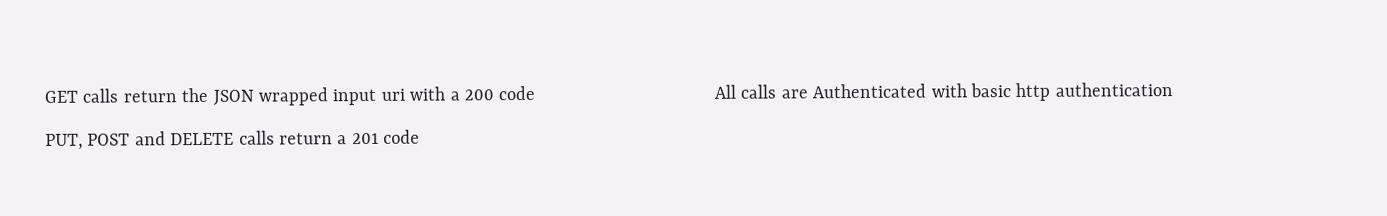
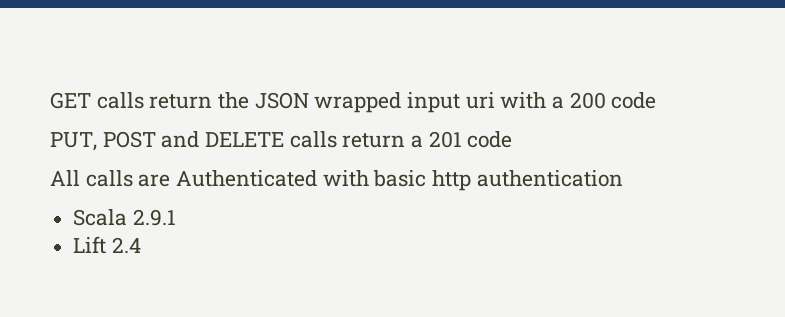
(1173, 89) none -> [73,209,176,226] [73,236,141,254] // Scala 2.9.1 // Lift 2.4

